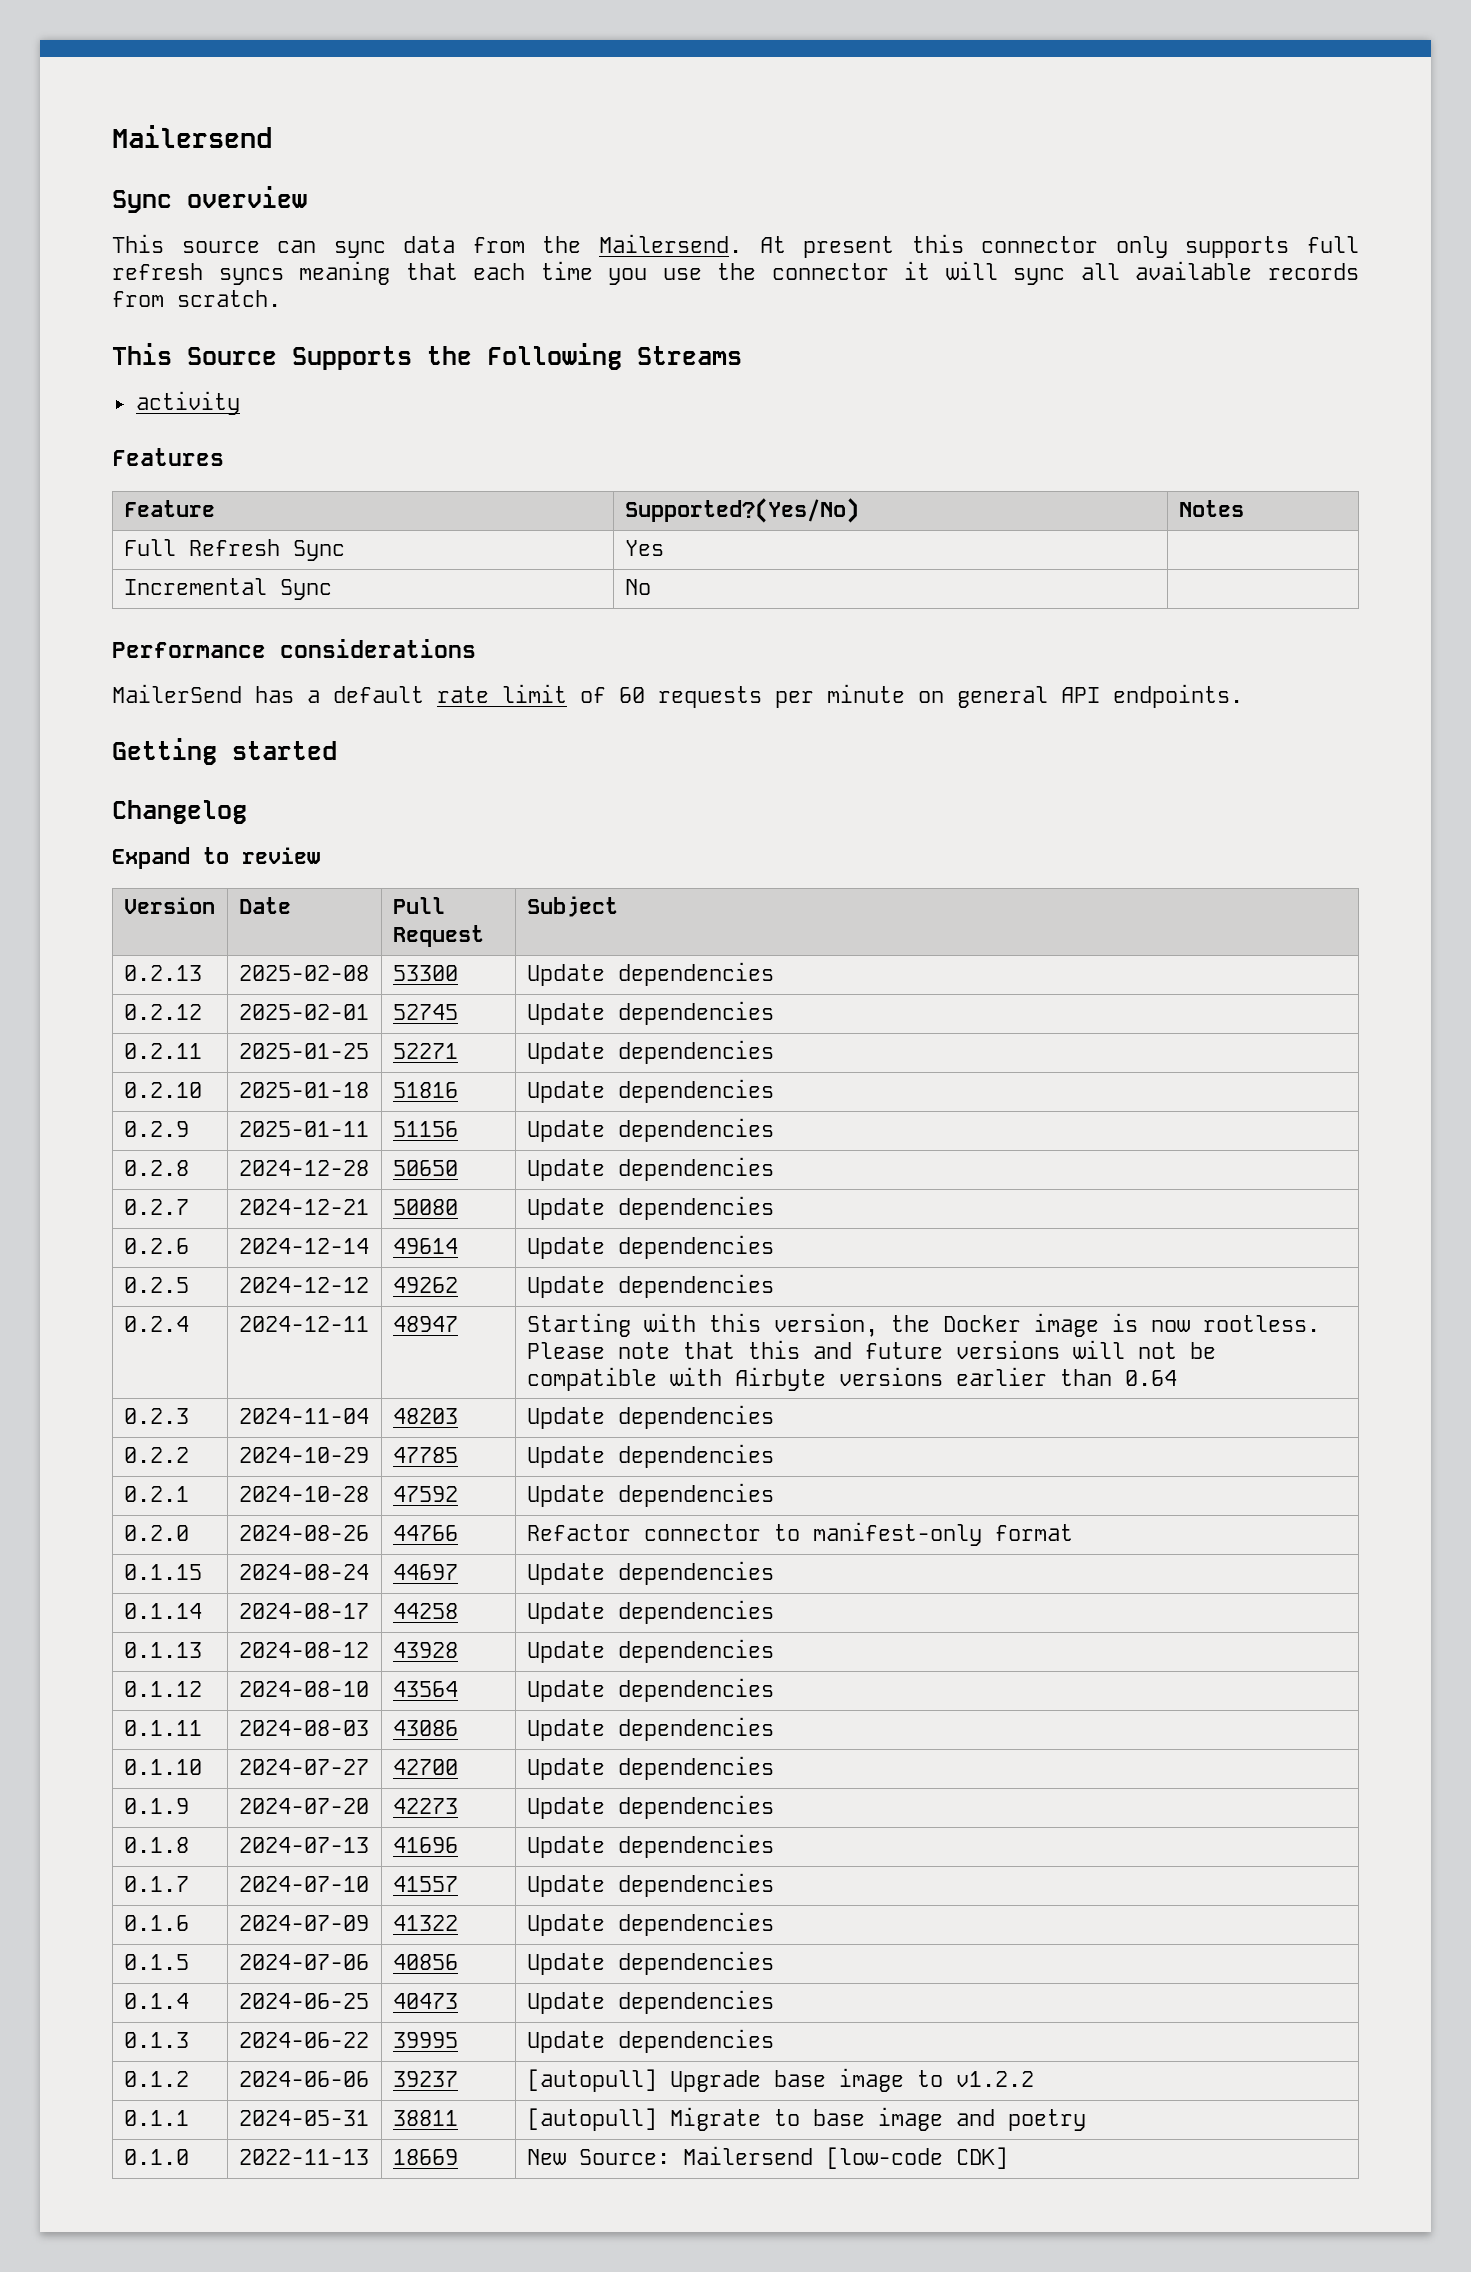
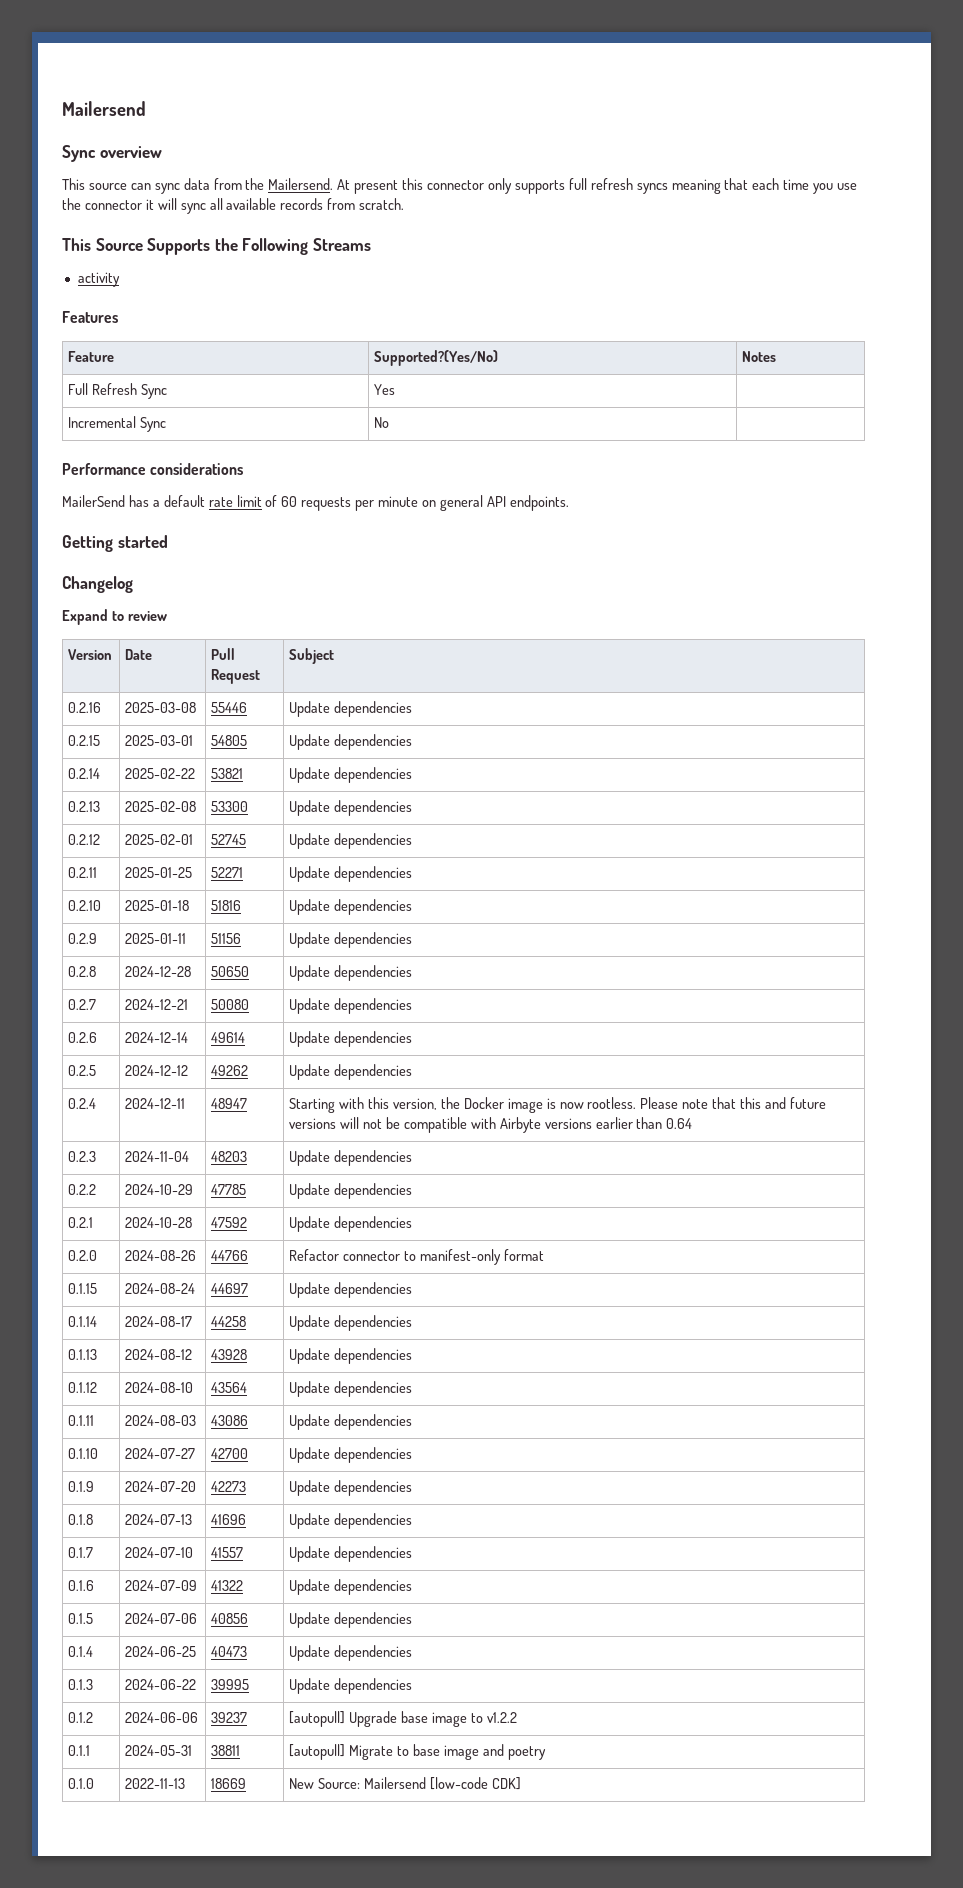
(618, 906) none -> [68,702,102,713] [125,702,197,713] [211,702,248,713] [289,701,413,717] [68,735,101,746] [125,735,194,746] [211,735,248,746] [289,734,413,750] [68,768,101,779] [125,768,196,779] [211,768,244,779] [289,767,413,783] // 0.2.16 | 2025-03-08 | 55446 | Update dependencies // 0.2.15 | 2025-03-01 | 54805 | Update dependencies // 0.2.14 | 2025-02-22 | 53821 | Update dependencies

